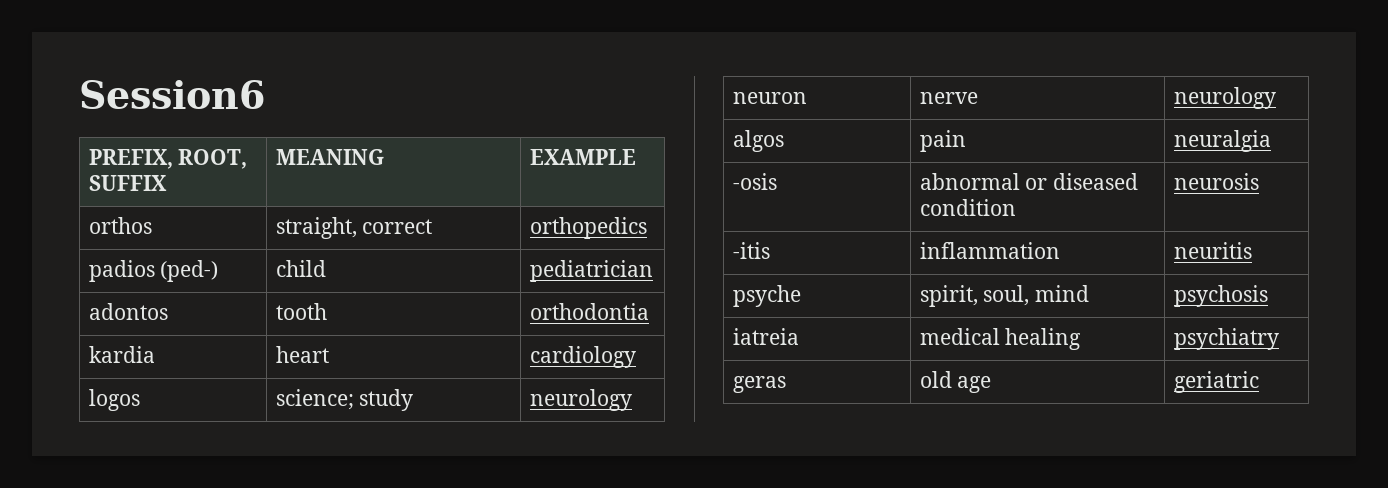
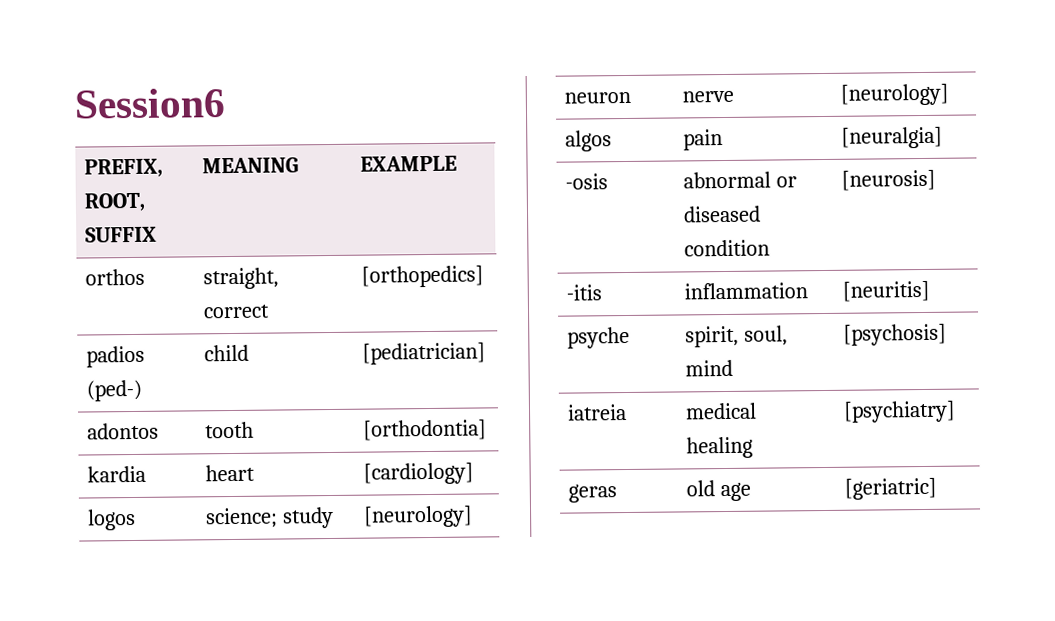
[529,217,647,239] orthopedics -> [361,265,485,288] [orthopedics]
[529,260,653,282] pediatrician -> [362,342,487,365] [pediatrician]
[529,303,649,320] orthodontia -> [363,419,488,441] [orthodontia]
[529,346,636,368] cardiology -> [363,462,475,485] [cardiology]
[529,389,632,411] neurology -> [363,505,474,528] [neurology]
[1173,87,1276,109] neurology -> [840,83,950,106] [neurology]
[1173,130,1271,152] neuralgia -> [841,126,944,149] [neuralgia]
[1173,173,1259,190] neurosis -> [841,169,937,191] [neurosis]
[1173,242,1252,259] neuritis -> [842,280,931,302] [neuritis]
[1173,285,1268,307] psychosis -> [843,323,948,346] [psychosis]
[1173,328,1279,350] psychiatry -> [843,400,957,423] [psychiatry]
[1173,371,1259,393] geriatric -> [844,477,938,500] [geriatric]

